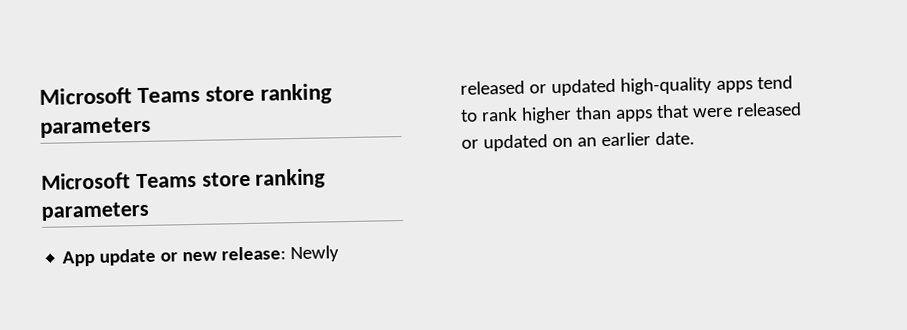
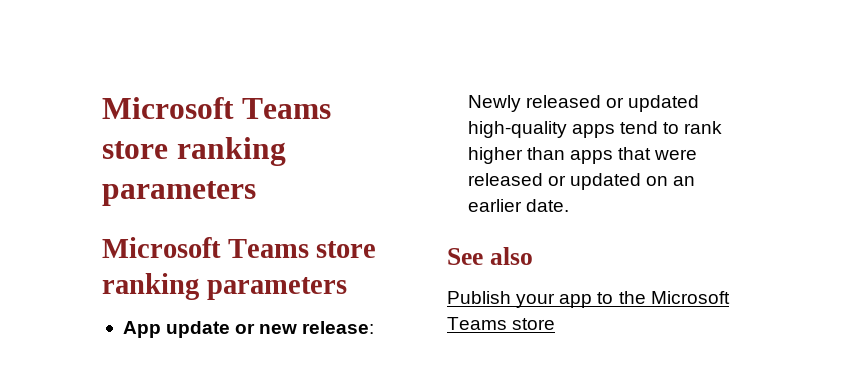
(696, 138) none -> [447,247,533,265] [447,291,730,308] [447,317,556,330] // See also // Publish your app to the Microsoft Teams store

